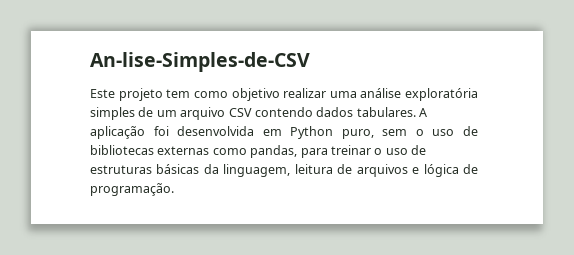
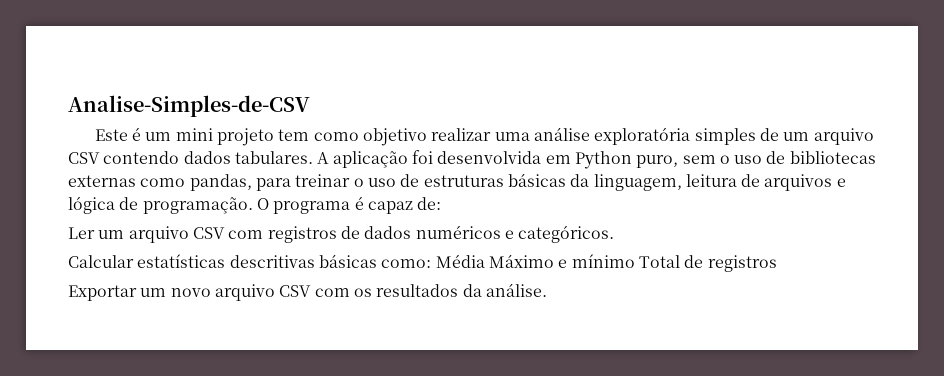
[90,52,310,72] An-lise-Simples-de-CSV -> [68,95,310,117] Analise-Simples-de-CSV
(115, 93) none -> [132,127,213,141] é um mini
(174, 189) none -> [256,196,442,214] [68,225,615,243] [68,254,777,272] [68,283,547,301] O programa é capaz de: // Ler um arquivo CSV com registros de dados numéricos e categóricos. // Calcular estatísticas descritivas básicas como: Média Máximo e mínimo Total de registros // Exportar um novo arquivo CSV com os resultados da análise.

